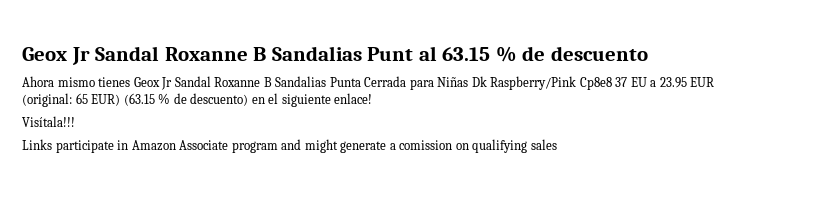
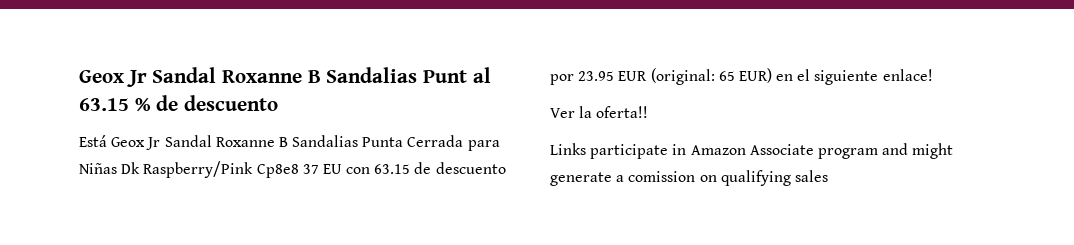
[22,76,131,87] Ahora mismo tienes -> [79,135,107,147] Está
[650,80,657,87] a -> [346,162,506,174] [550,74,574,85] con 63.15 de descuento por
[123,93,249,106] (63.15 % de descuento) -> (772, 75) none
[22,116,75,127] Visítala!!! -> [550,106,649,118] Ver la oferta!!

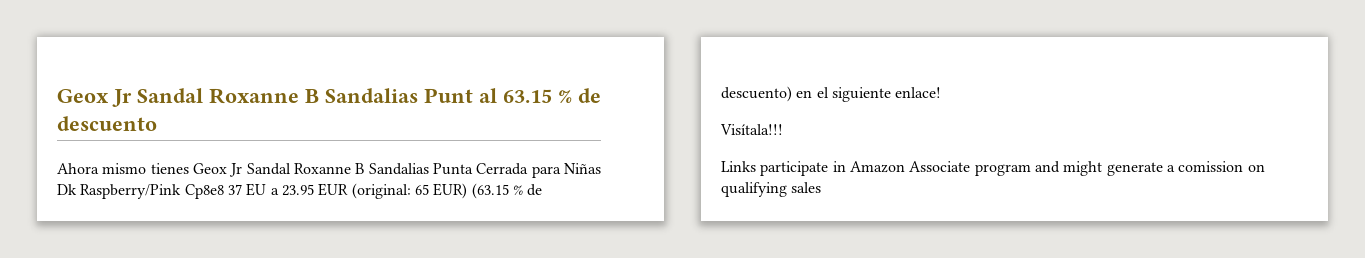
[79,135,107,147] Está -> [57,163,189,174] Ahora mismo tienes
[346,162,506,174] [550,74,574,85] con 63.15 de descuento por -> [270,188,279,195] a
(772, 75) none -> [471,183,543,199] [721,86,792,102] (63.15 % de descuento)
[550,106,649,118] Ver la oferta!! -> [720,124,783,135] Visítala!!!

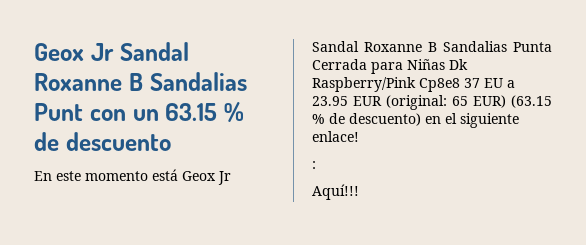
[479,88,497,103] al -> [89,109,159,121] con un
[57,163,189,174] Ahora mismo tienes -> [34,169,178,181] En este momento está
[720,124,783,135] [721,161,1265,176] [721,182,822,197] Visítala!!! // Links participate in Amazon Associate program and might generate a comission on qualifying sales -> [312,161,316,169] [312,184,359,200] : // Aquí!!!

